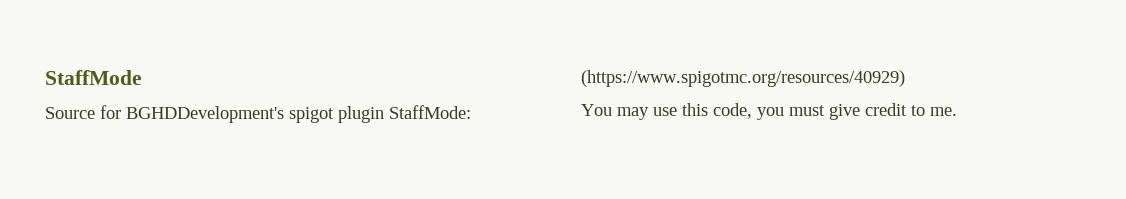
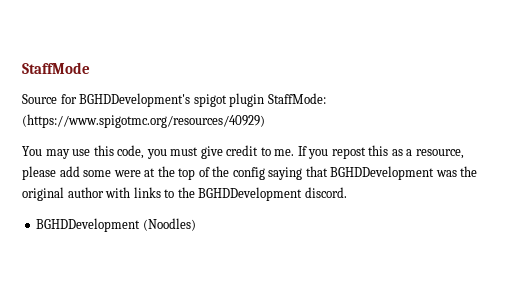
(957, 111) none -> [297,145,464,159] [22,166,478,180] [22,187,347,201] [36,218,196,232] If you repost this as a resource, please add some were at the top of the config saying that BGHDDevelopment was the original author with links to the BGHDDevelopment discord. // BGHDDevelopment (Noodles)

